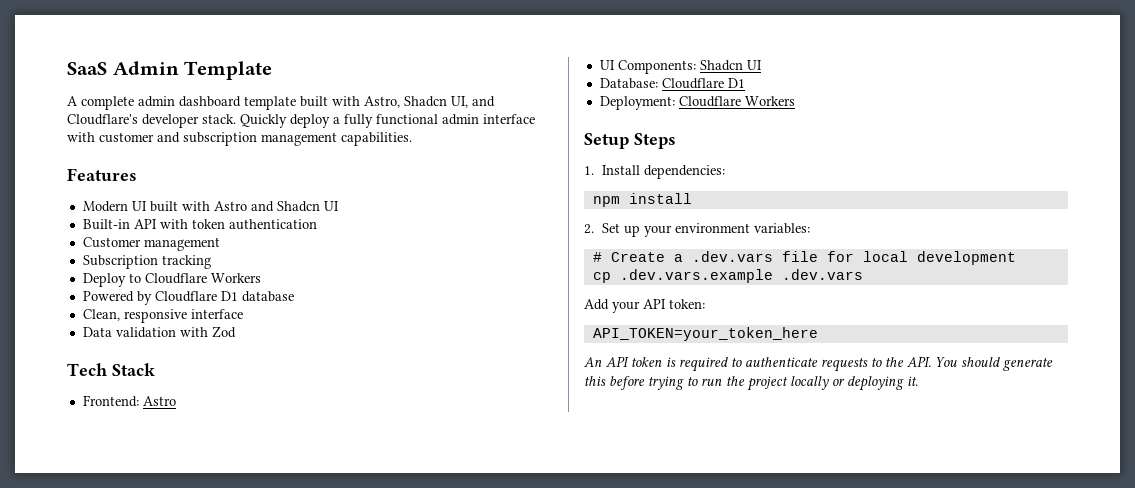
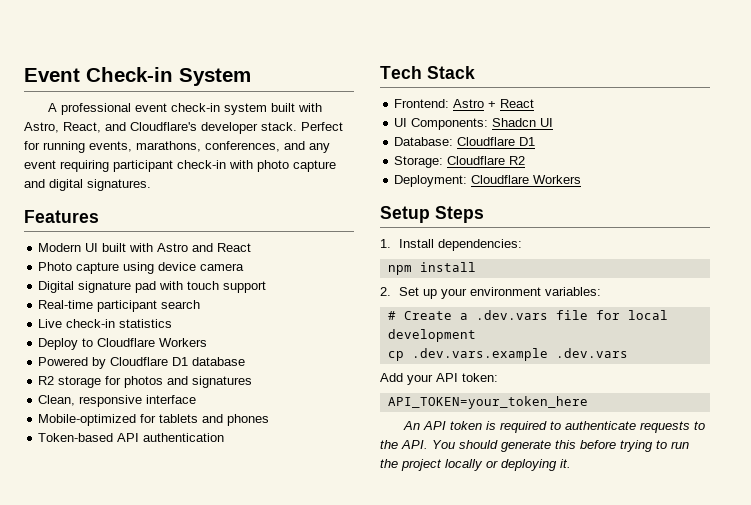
[67,61,273,80] [67,96,296,110] SaaS Admin Template // A complete admin dashboard template -> [24,67,251,86] [48,103,268,115] Event Check-in System // A professional event check-in system
[404,96,468,108] Shadcn UI, -> [63,122,101,133] React,
[240,114,535,128] [67,132,412,146] Quickly deploy a fully functional admin interface with customer and subscription management capabilities. -> [301,122,343,131] [24,141,330,153] [24,160,336,172] [24,179,151,191] Perfect for running events, marathons, conferences, and any event requiring participant check-in with photo capture and digital signatures.
[276,201,339,212] [82,219,317,230] [82,237,220,251] [82,255,211,269] Shadcn UI // Built-in API with token authentication // Customer management // Subscription tracking -> [217,243,252,252] [38,262,245,274] [38,281,267,293] [38,300,201,312] [38,319,173,328] React // Photo capture using device camera // Digital signature pad with touch support // Real-time participant search // Live check-in statistics
[82,309,243,323] [82,326,236,338] Clean, responsive interface // Data validation with Zod -> [38,376,253,388] [38,395,197,407] [38,414,270,426] [38,433,225,442] R2 storage for photos and signatures // Clean, responsive interface // Mobile-optimized for tablets and phones // Token-based API authentication
(176, 401) none -> [488,99,535,108] + React
(745, 83) none -> [394,156,526,168] // Storage: Cloudflare R2

